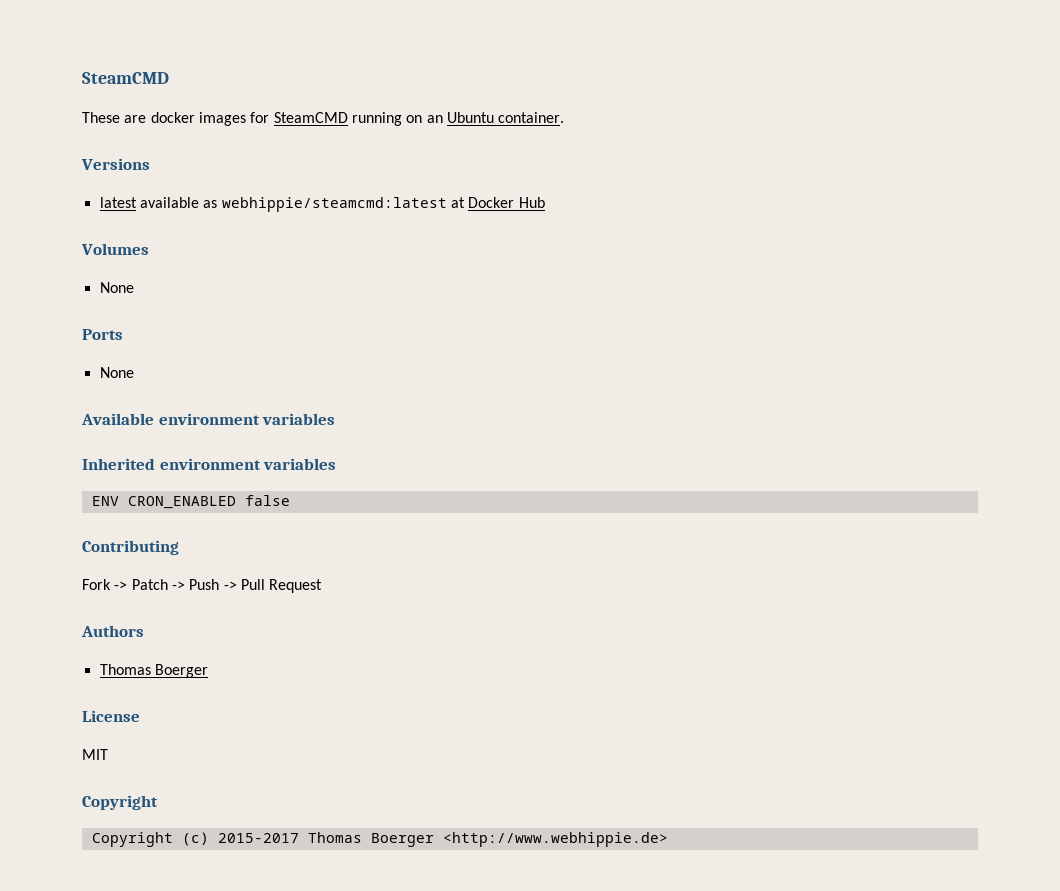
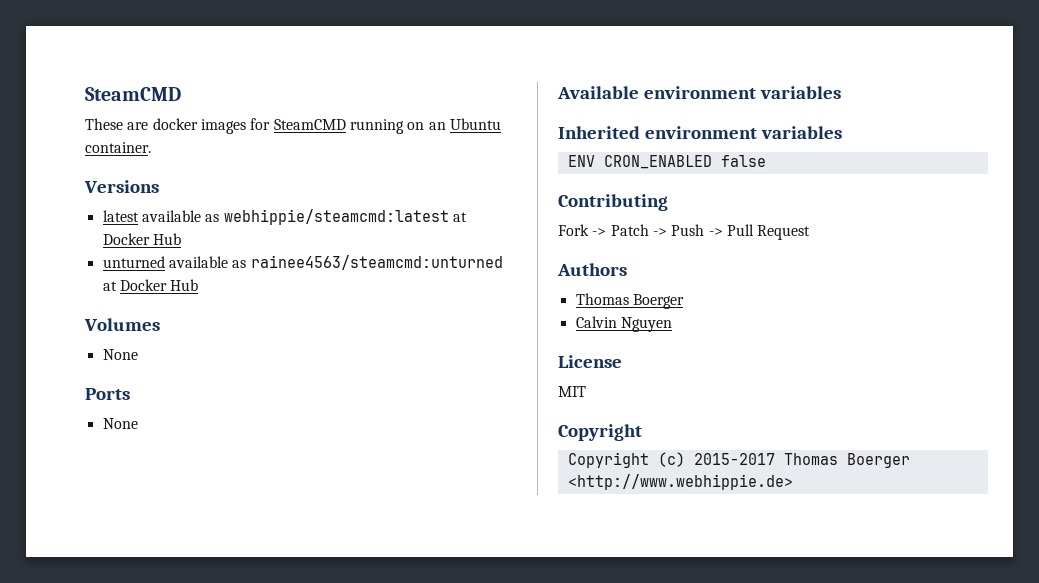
(545, 202) none -> [102,255,503,270] [102,279,199,291] // unturned available as rainee4563/steamcmd:unturned at Docker Hub
(208, 671) none -> [575,316,672,332] // Calvin Nguyen

